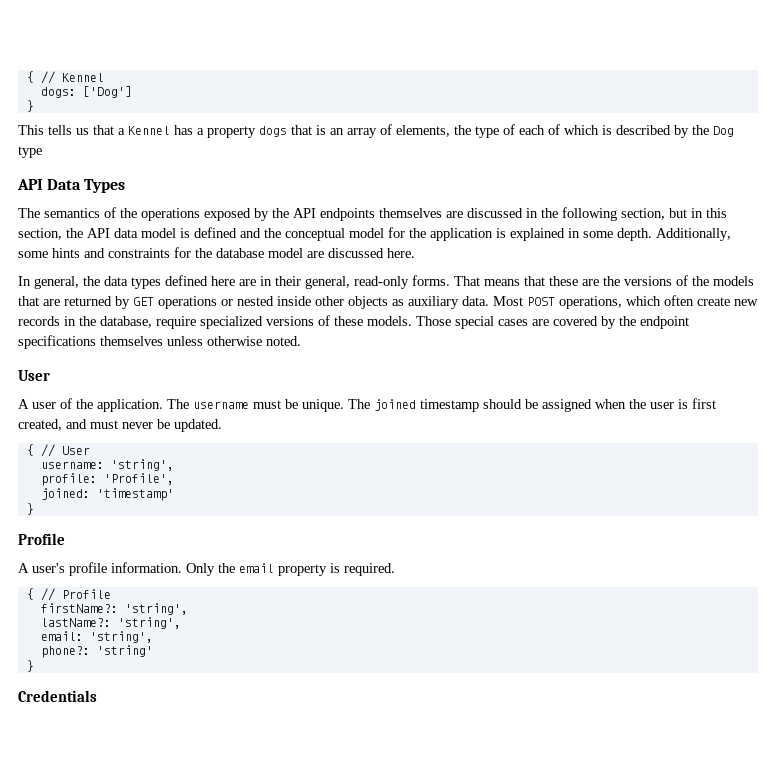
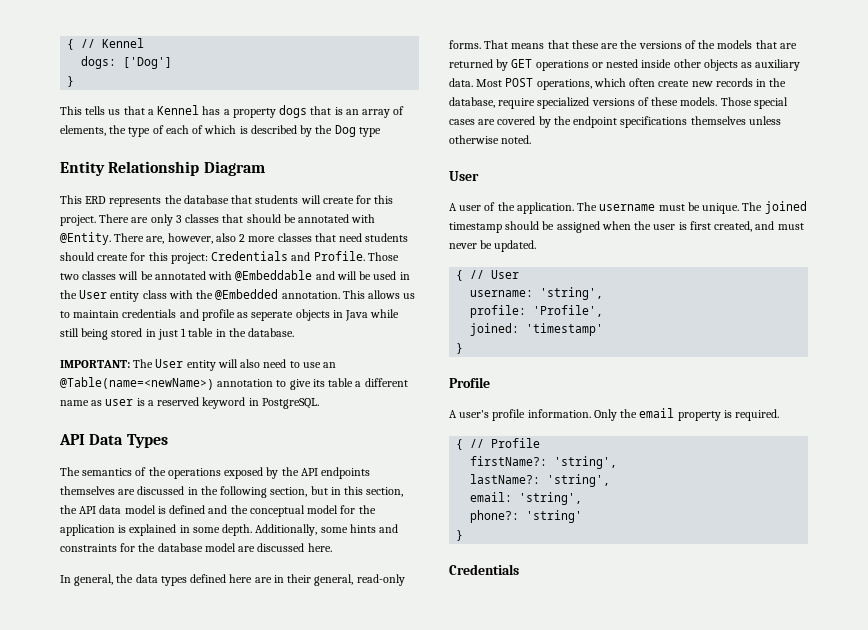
(42, 152) none -> [60,161,265,176] [60,195,394,207] [60,214,376,226] [60,232,409,245] [60,251,399,264] [60,270,410,281] [60,289,416,302] [60,309,400,321] [60,328,295,340] [60,359,337,371] [60,377,408,390] [60,397,319,409] // Entity Relationship Diagram // This ERD represents the database that students will create for this project. There are only 3 classes that should be annotated with @Entity. There are, however, also 2 more classes that need students should create for this project: Credentials and Profile. Those two classes will be annotated with @Embeddable and will be used in the User entity class with the @Embedded annotation. This allows us to maintain credentials and profile as seperate objects in Java while still being stored in just 1 table in the database. // IMPORTANT: The User entity will also need to use an @Table(name=<newName>) annotation to give its table a different name as user is a reserved keyword in PostgreSQL.

